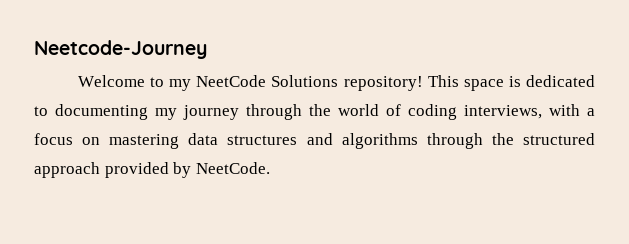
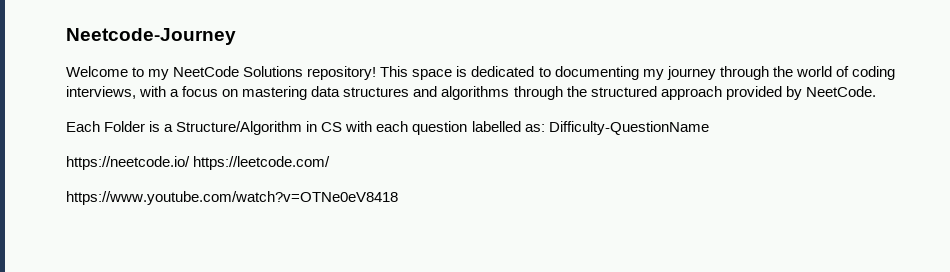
(270, 168) none -> [66,121,709,135] [66,156,331,170] [66,191,398,205] // Each Folder is a Structure/Algorithm in CS with each question labelled as: Difficulty-QuestionName // https://neetcode.io/ https://leetcode.com/ // https://www.youtube.com/watch?v=OTNe0eV8418

